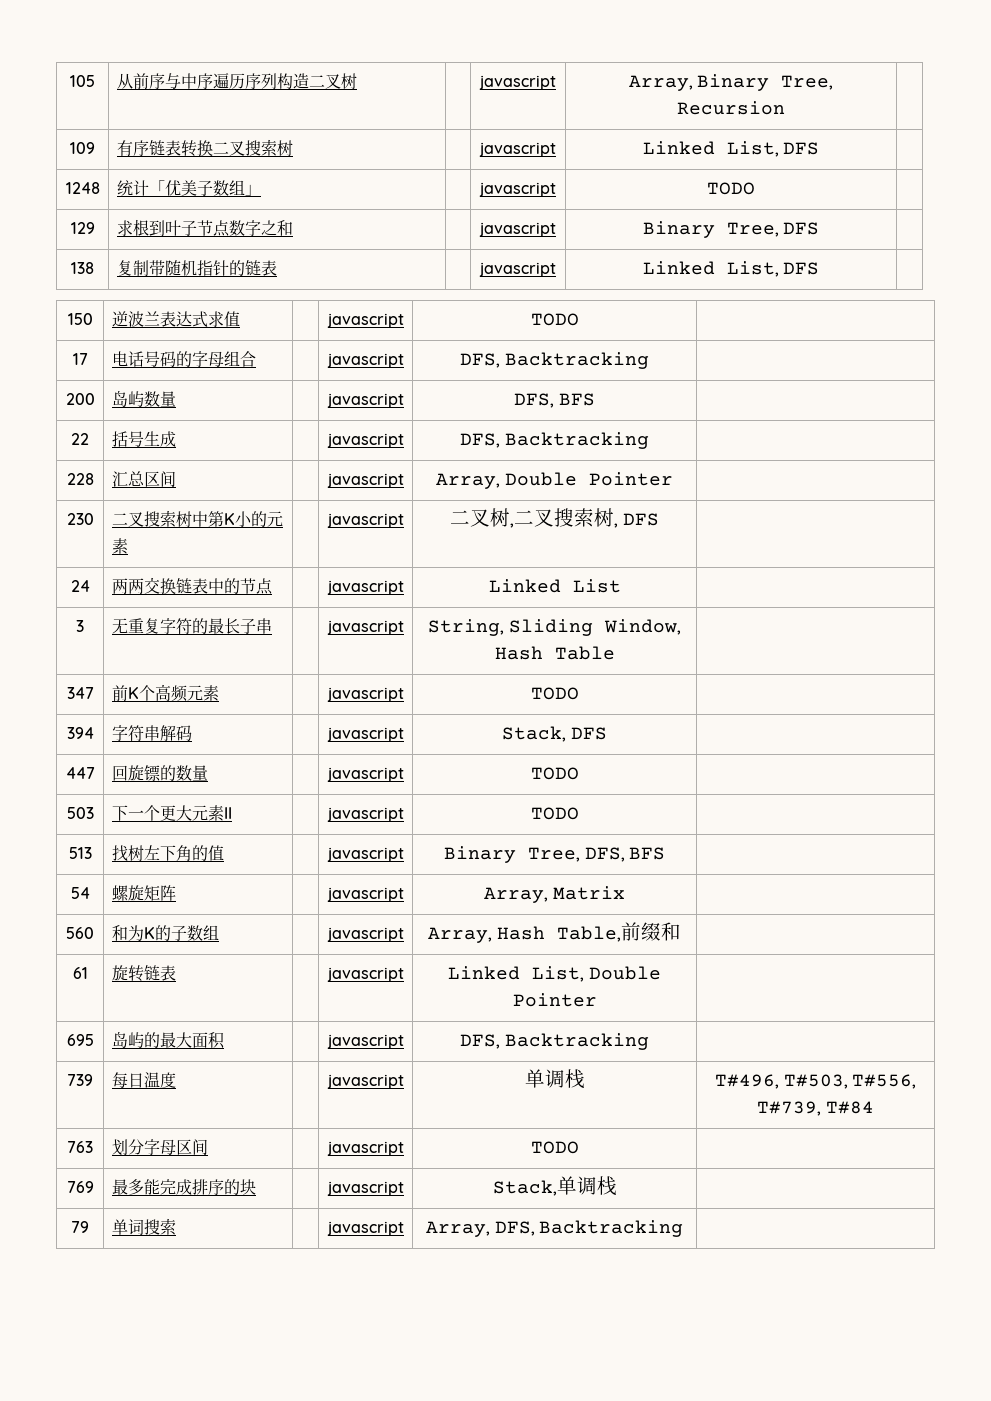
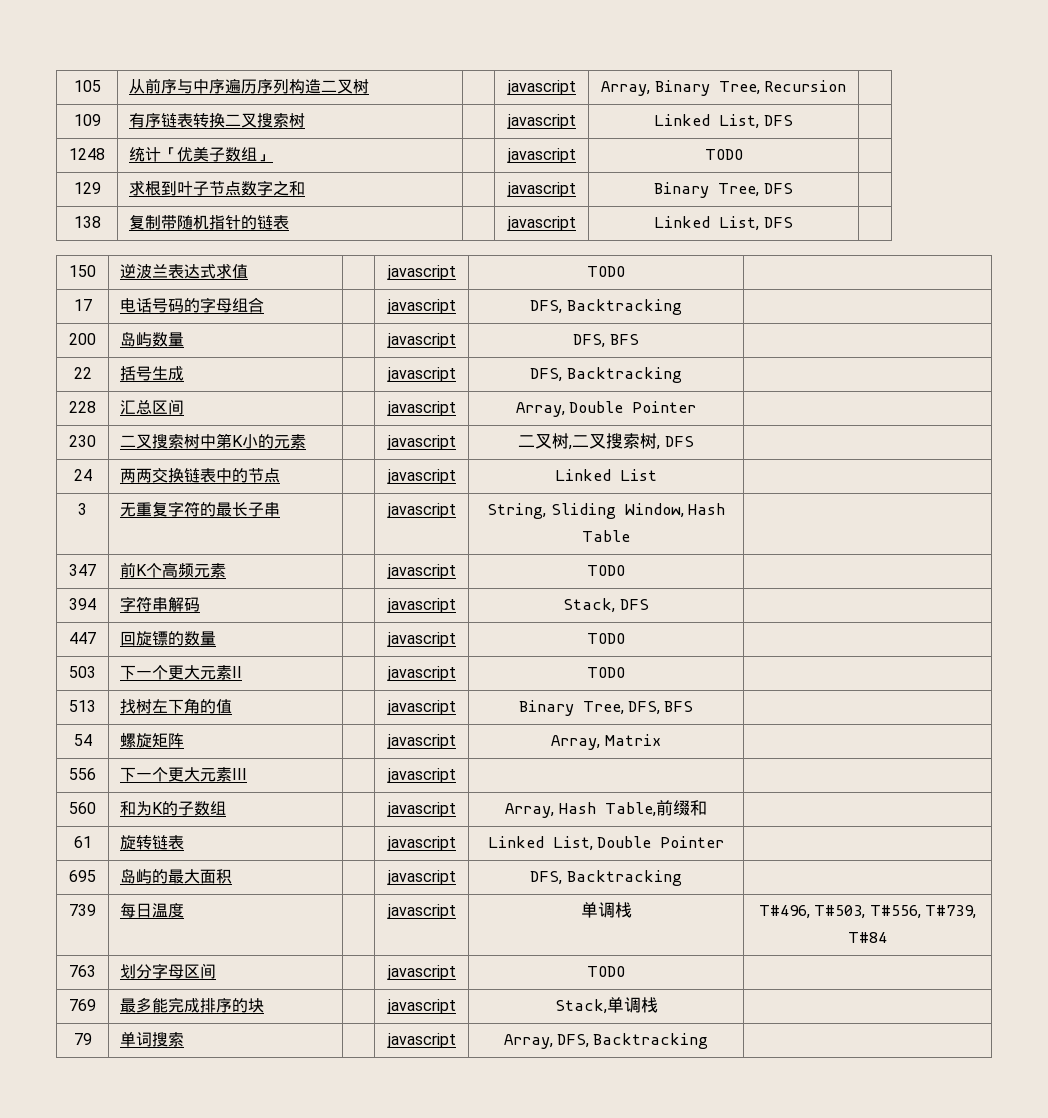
(625, 893) none -> [69,768,96,780] [120,767,248,782] [386,768,456,783] // 556 | 下一个更大元素III | | javascript | |

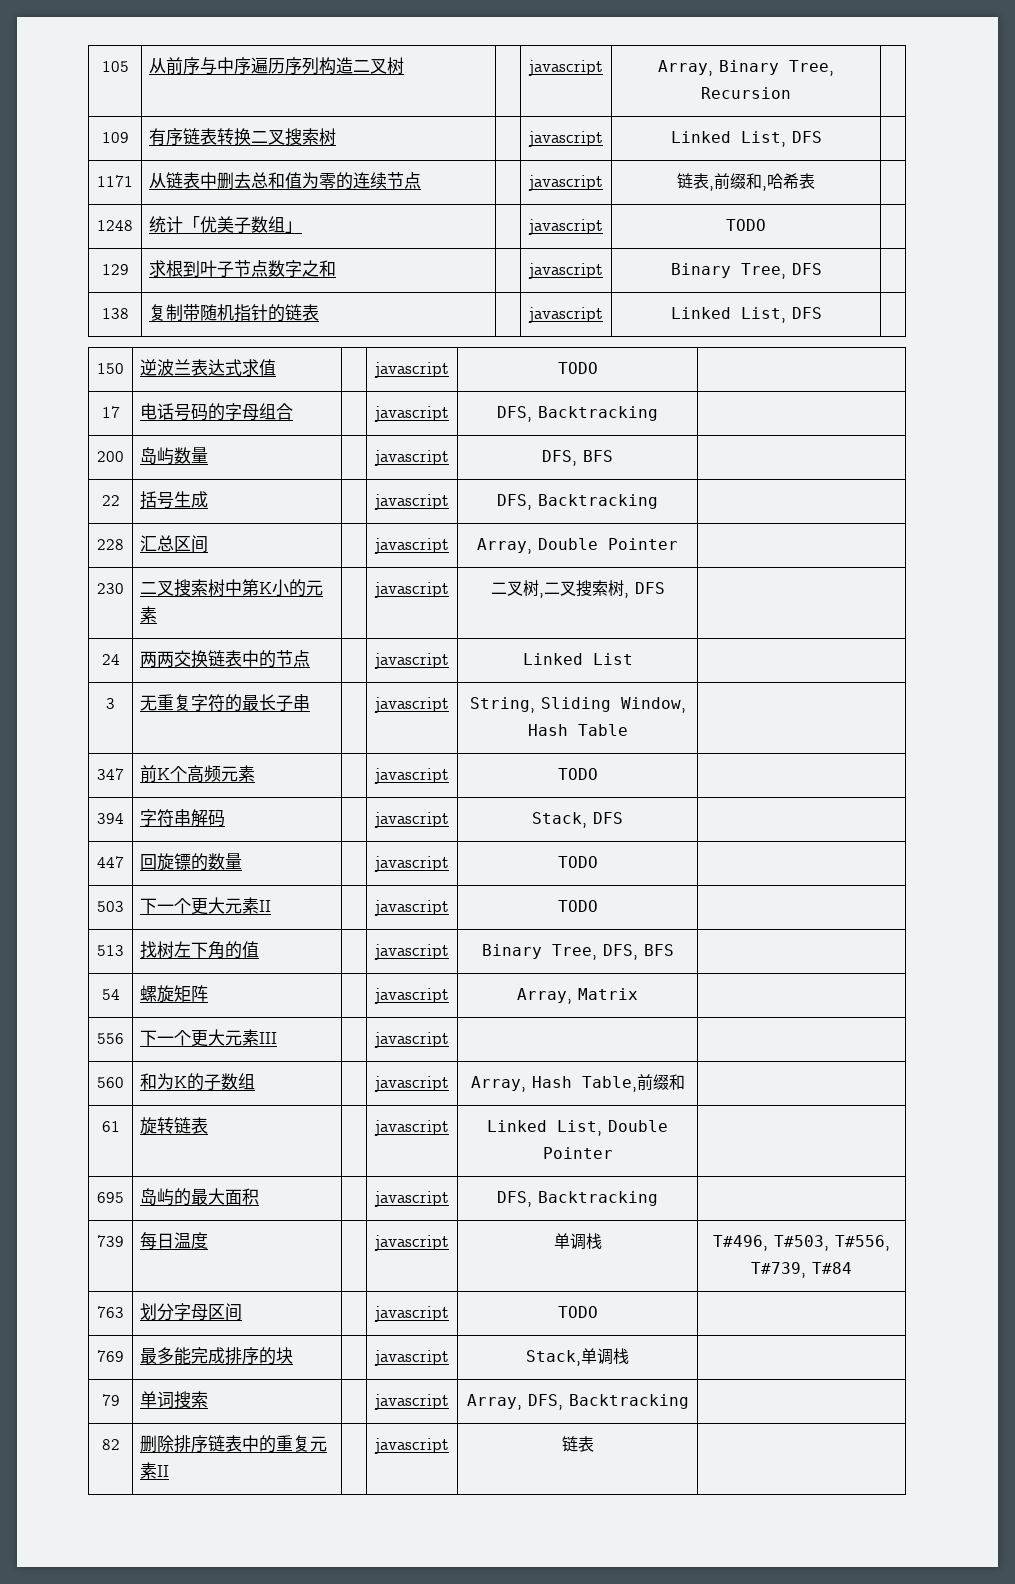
(793, 120) none -> [97,175,133,187] [149,172,422,190] [528,175,603,191] [677,173,815,191] // 1171 | 从链表中删去总和值为零的连续节点 | | javascript | 链表,前缀和,哈希表 |
(709, 1041) none -> [101,1439,120,1450] [140,1435,328,1453] [140,1462,170,1479] [374,1438,449,1454] [561,1436,594,1452] // 82 | 删除排序链表中的重复元素II | | javascript | 链表 |

